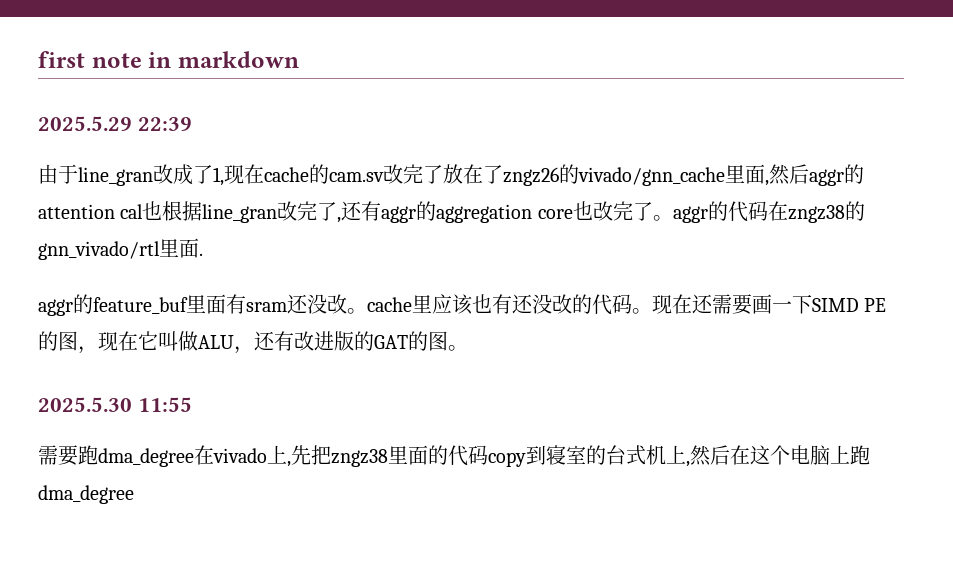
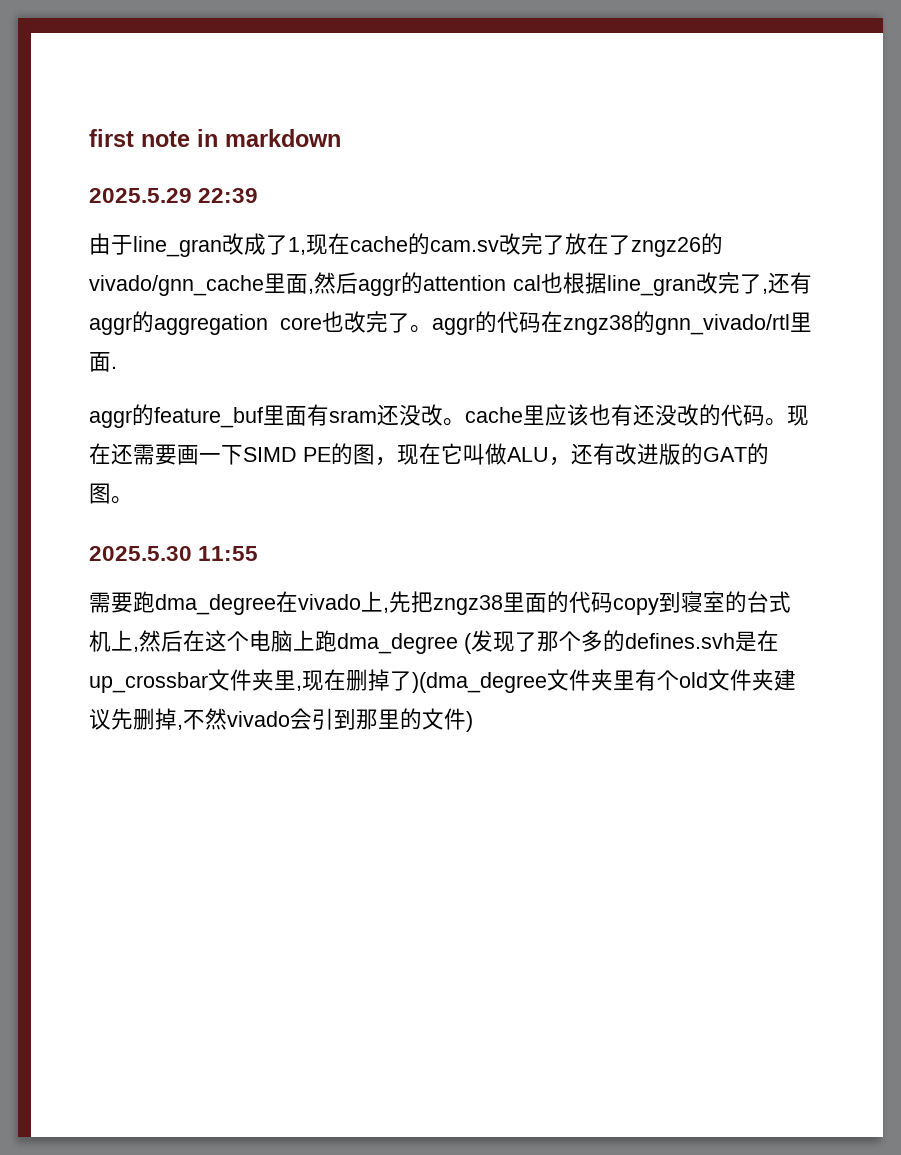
(134, 494) none -> [464,630,779,654] [89,669,796,693] [89,708,473,732] (发现了那个多的defines.svh是在up_crossbar文件夹里,现在删掉了)(dma_degree文件夹里有个old文件夹建议先删掉,不然vivado会引到那里的文件)

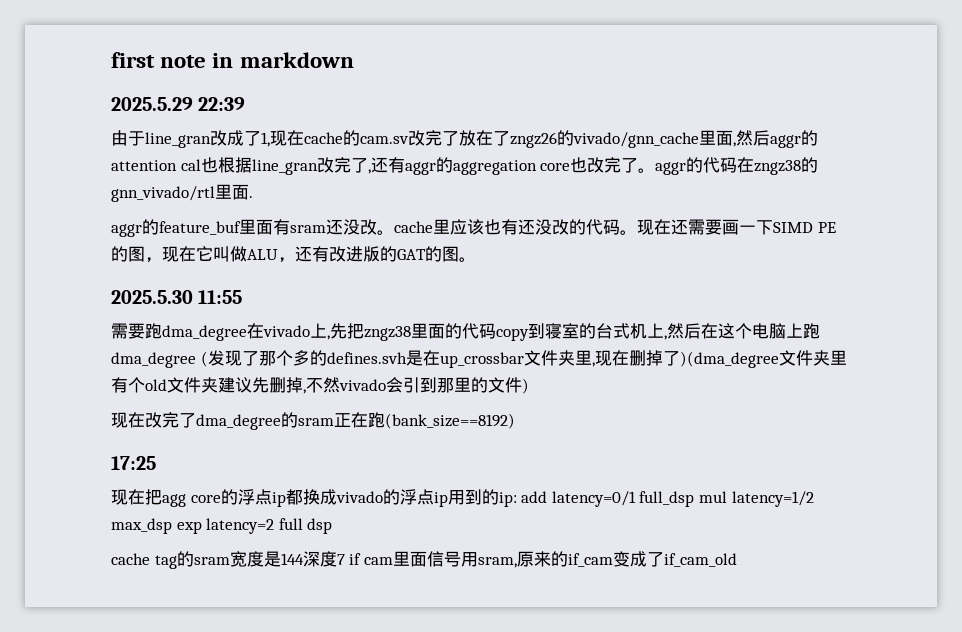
(473, 721) none -> [111,412,515,430] [111,456,156,470] [111,489,814,507] [111,518,333,534] [111,551,737,569] // 现在改完了dma_degree的sram正在跑(bank_size==8192) // 17:25 // 现在把agg core的浮点ip都换成vivado的浮点ip用到的ip: add latency=0/1 full_dsp mul latency=1/2 max_dsp exp latency=2 full dsp // cache tag的sram宽度是144深度7 if cam里面信号用sram,原来的if_cam变成了if_cam_old

